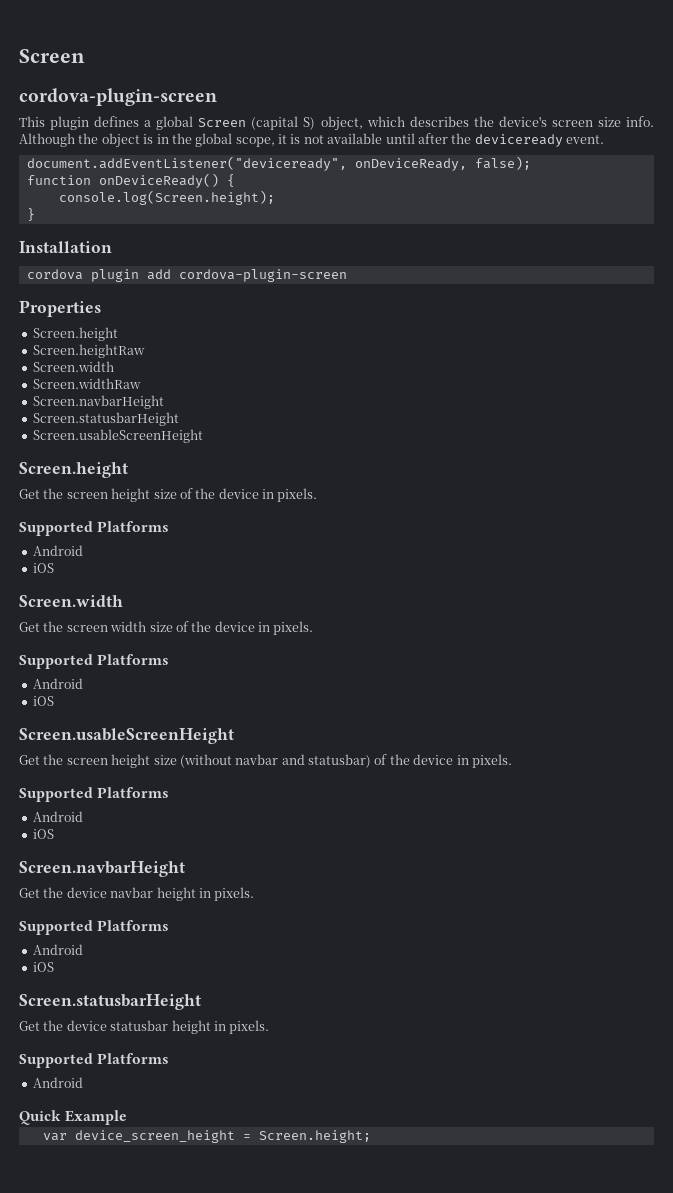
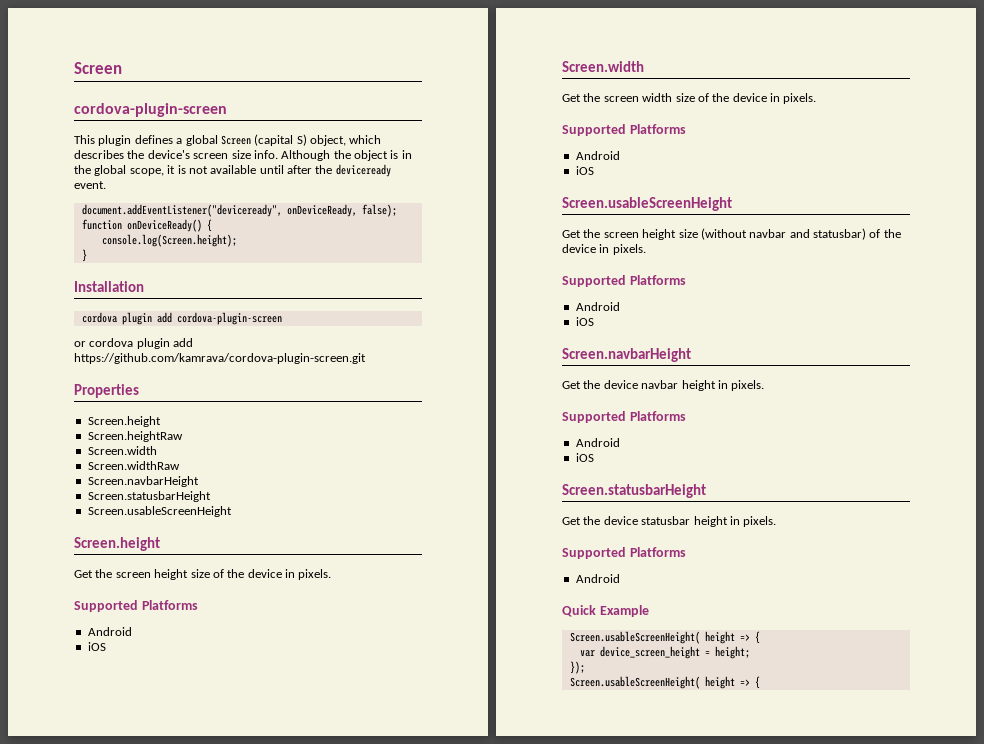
(347, 275) none -> [74,338,194,349] [74,353,366,364] // or cordova plugin add https://github.com/kamrava/cordova-plugin-screen.git
(128, 1117) none -> [569,631,760,644] // Screen.usableScreenHeight( height => {
[258,1130,371,1143] Screen.height; -> [714,646,750,659] [569,661,585,674] [569,676,760,689] height; // }); // Screen.usableScreenHeight( height => {

